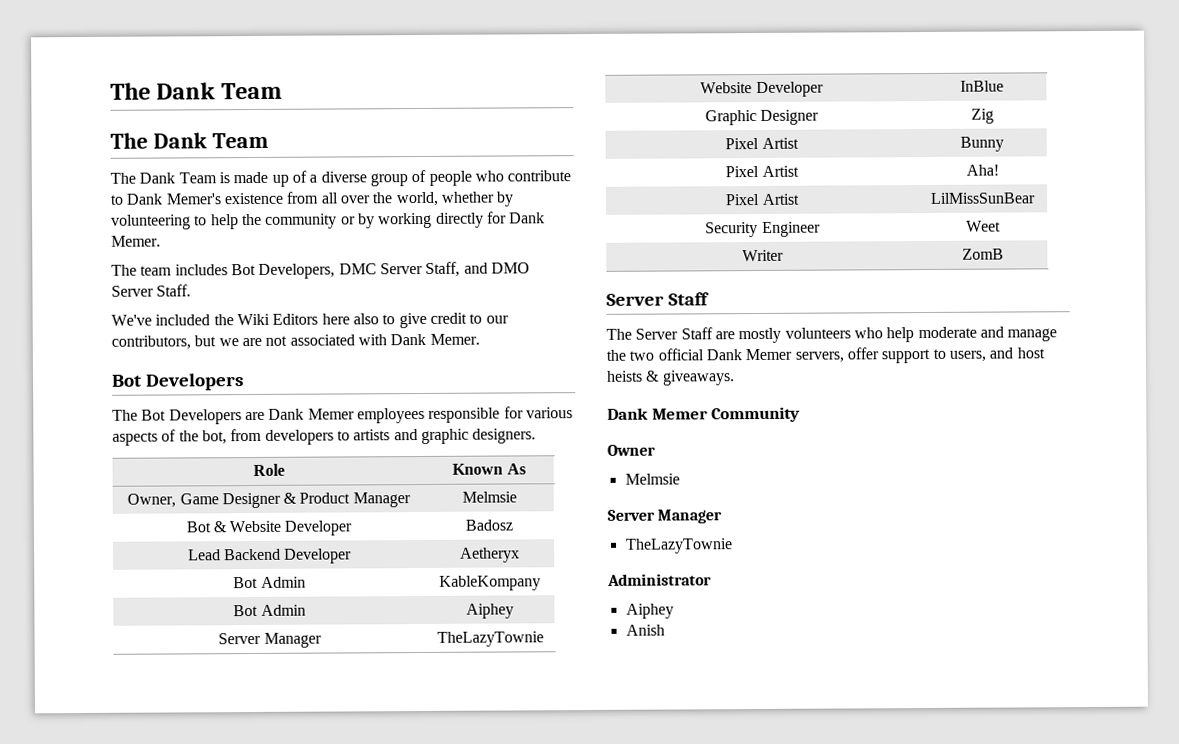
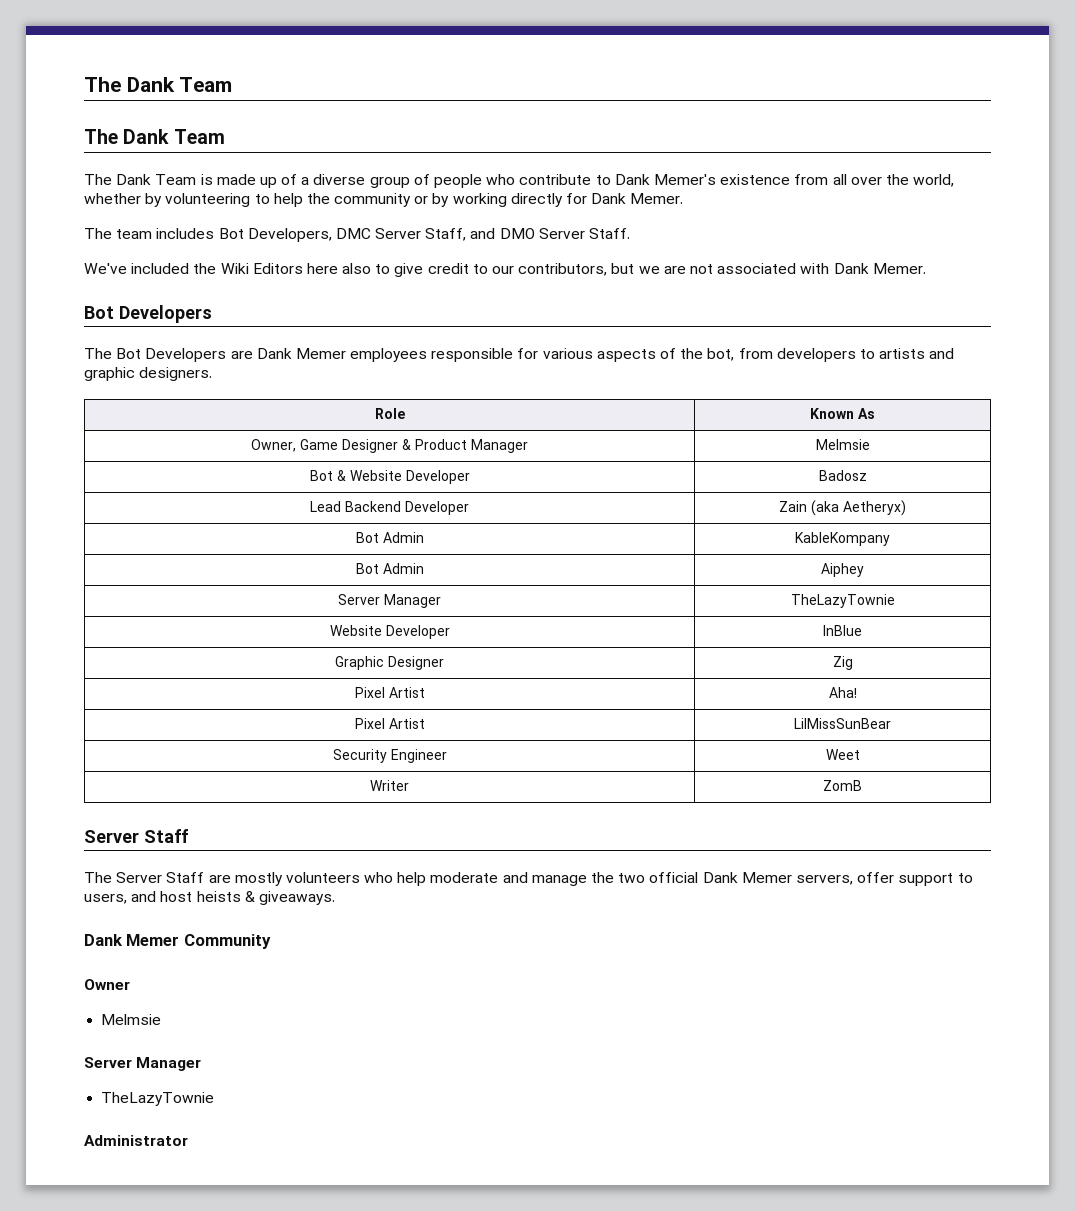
[460,547,520,563] Aetheryx -> [779,500,906,516] Zain (aka Aetheryx)
[725,137,799,150] [960,136,1004,152] // Pixel Artist | Bunny -> (853, 663) none
[625,603,674,619] [625,624,665,636] // Aiphey // Anish -> (188, 1140) none

